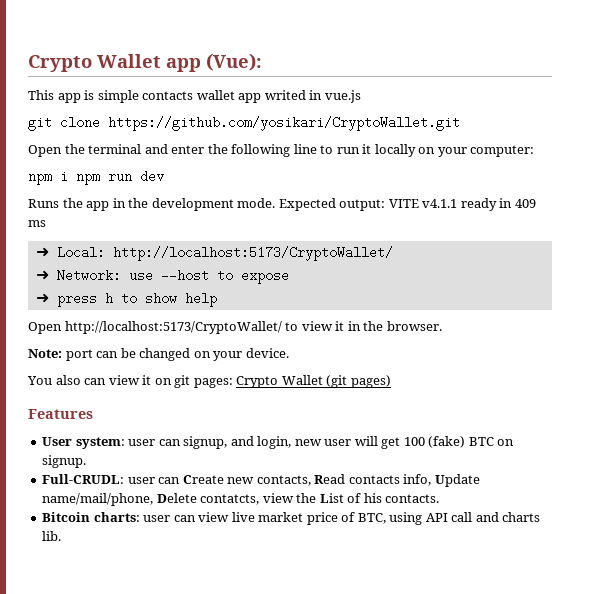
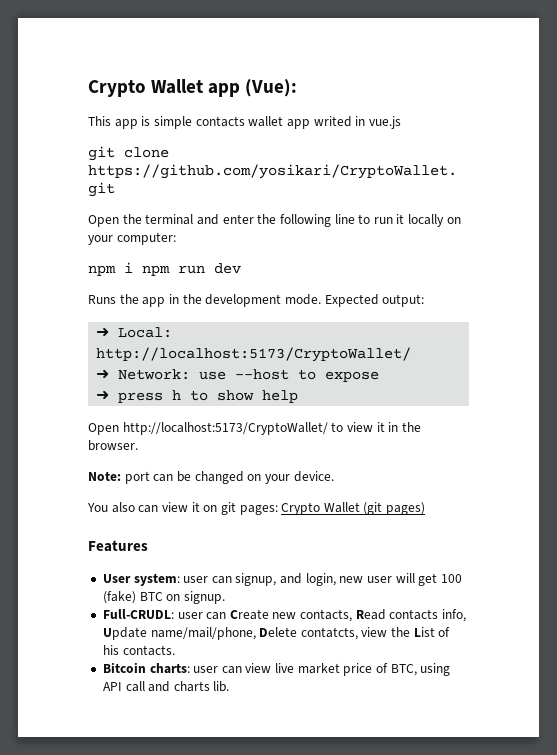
[388,198,536,211] [28,220,46,227] VITE v4.1.1 ready in 409 ms -> (425, 300) none

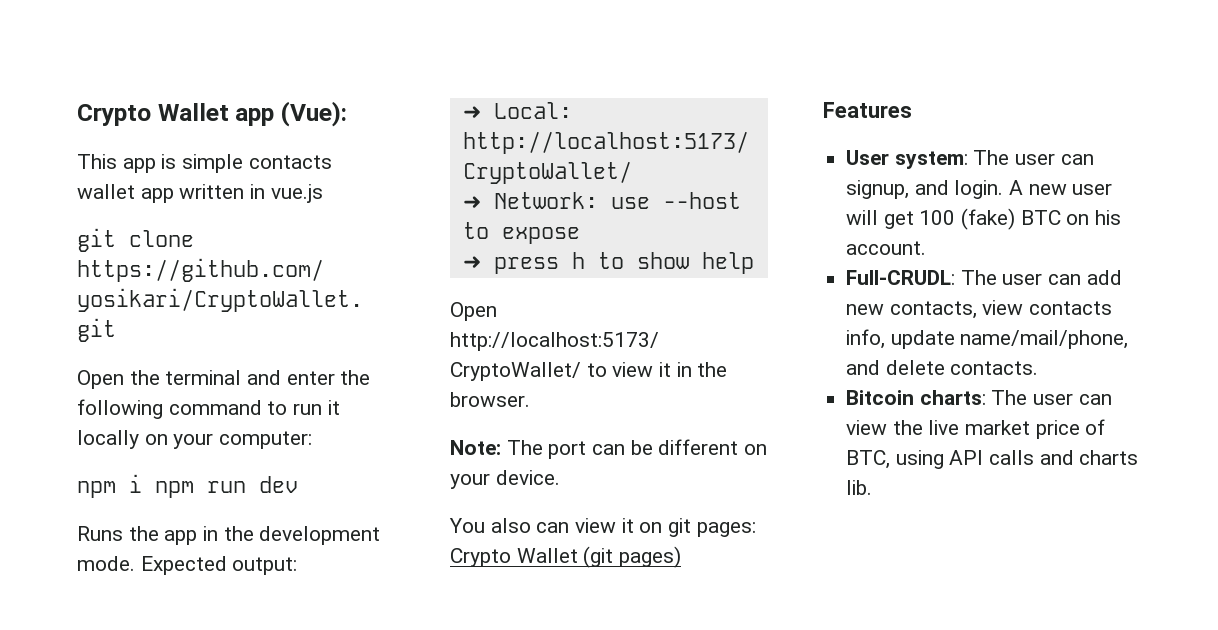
[313,116,352,127] writed -> [179,184,245,199] written
[334,214,355,224] line -> [168,400,262,415] command
(121, 476) none -> [506,440,543,455] The
[194,471,244,484] changed -> [658,439,739,455] different
(180, 579) none -> [973,150,1010,165] The
[305,573,336,586] login, -> [954,180,1024,199] login. A
[183,591,225,604] signup. -> [1095,210,1122,225] [846,241,927,255] his account.
[177,609,269,620] user can Create -> [960,270,1122,285] The user can add
[355,609,386,620] Read -> [982,300,1024,315] view
[102,627,451,640] [102,645,119,655] Update name/mail/phone, Delete contatcts, view the List of his -> [890,330,1129,349] [846,360,945,375] update name/mail/phone, and delete
(190, 668) none -> [991,390,1028,405] The
(272, 668) none -> [892,420,923,435] the
[125,681,145,692] call -> [989,450,1035,465] calls

